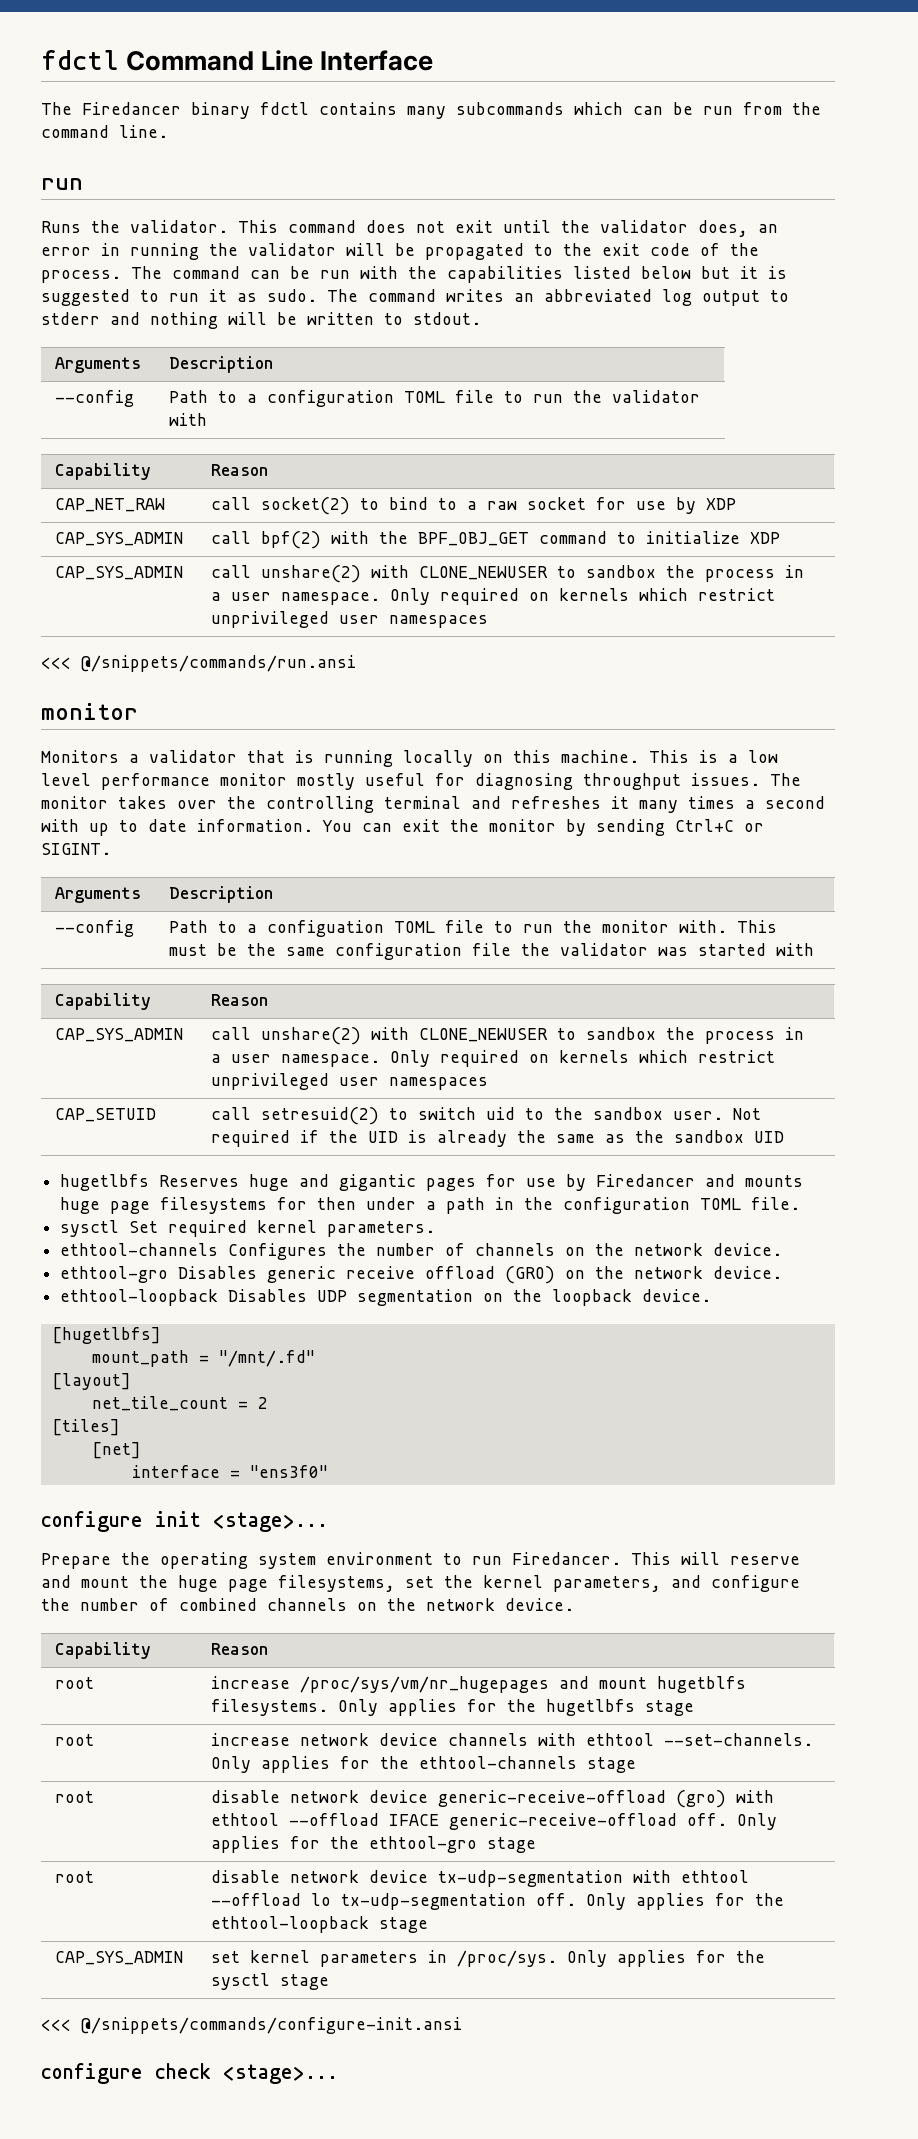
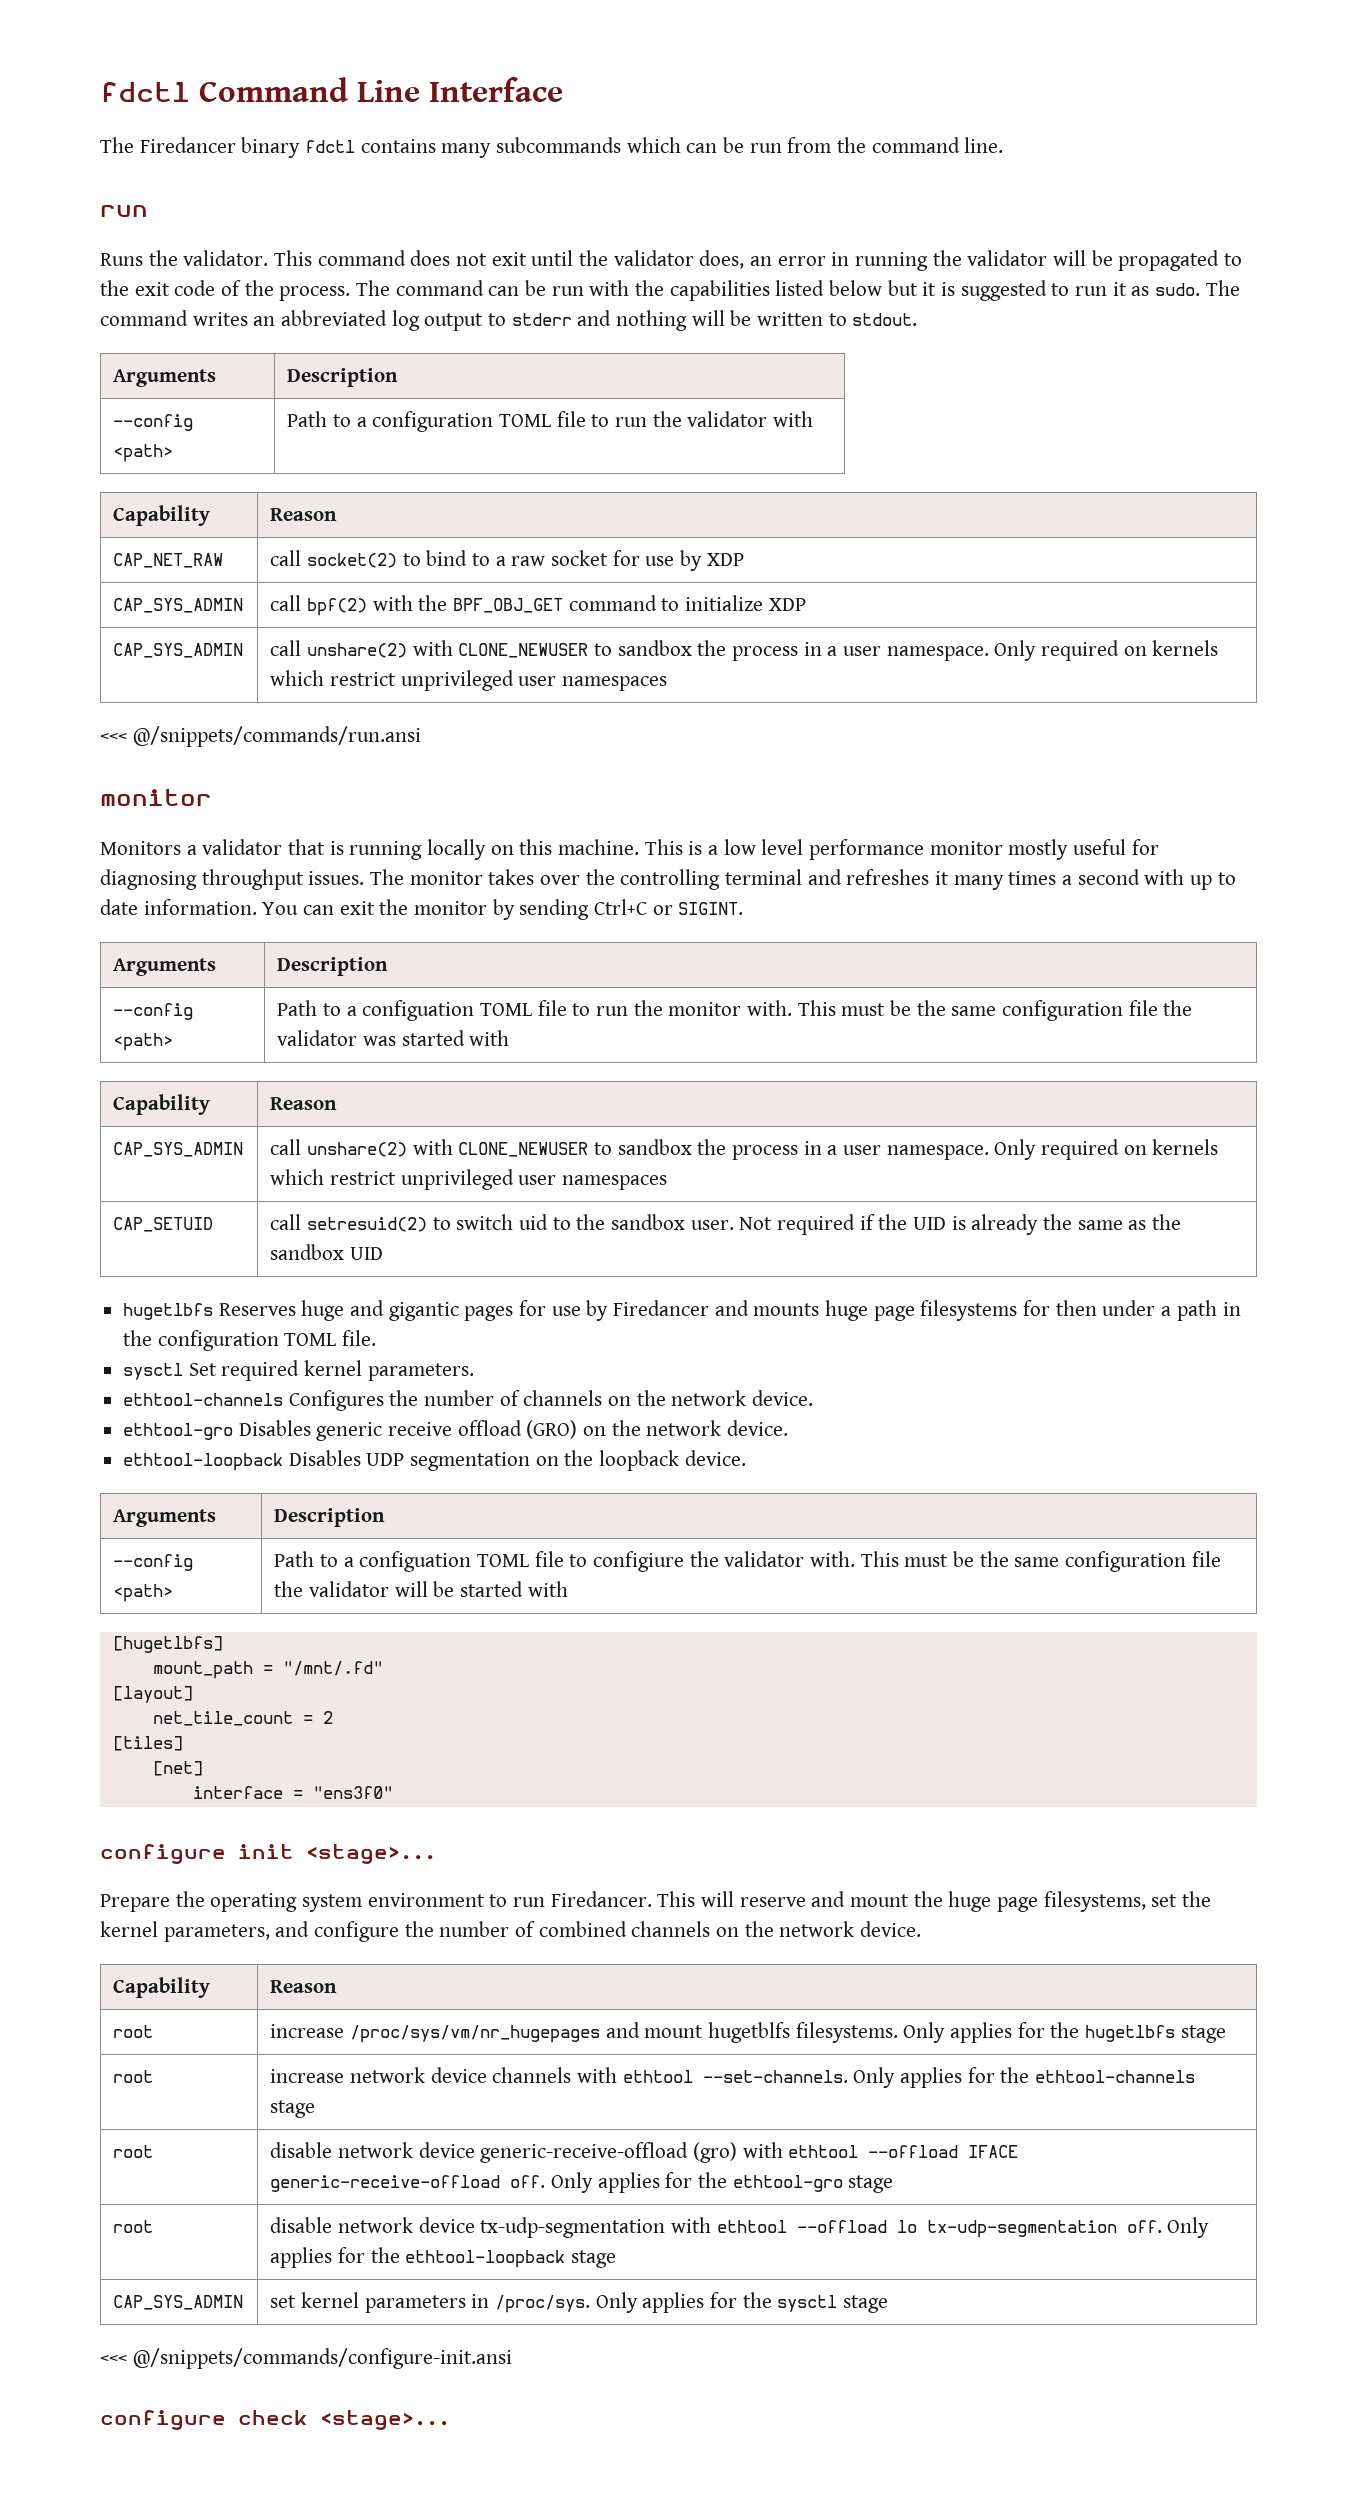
(134, 398) none -> [113,444,174,462] <path>
(134, 928) none -> [113,1033,174,1051] <path>
(712, 1295) none -> [113,1509,217,1527] [274,1508,386,1527] [113,1554,194,1571] [113,1584,174,1602] [274,1551,1221,1572] [274,1581,568,1597] // Arguments | Description // --config <path> | Path to a configuation TOML file to configiure the validator with. This must be the same configuration file the validator will be started with

